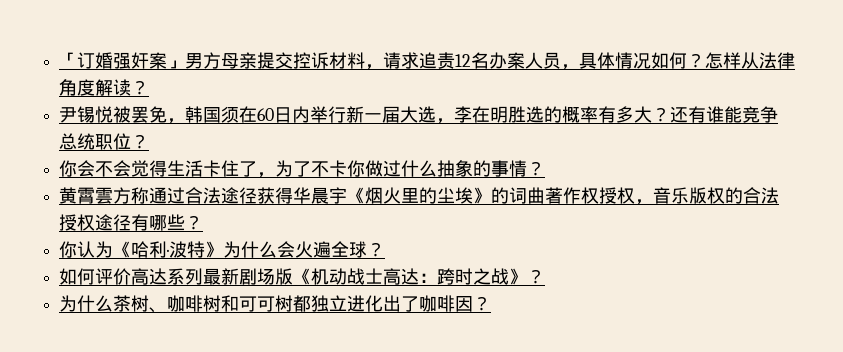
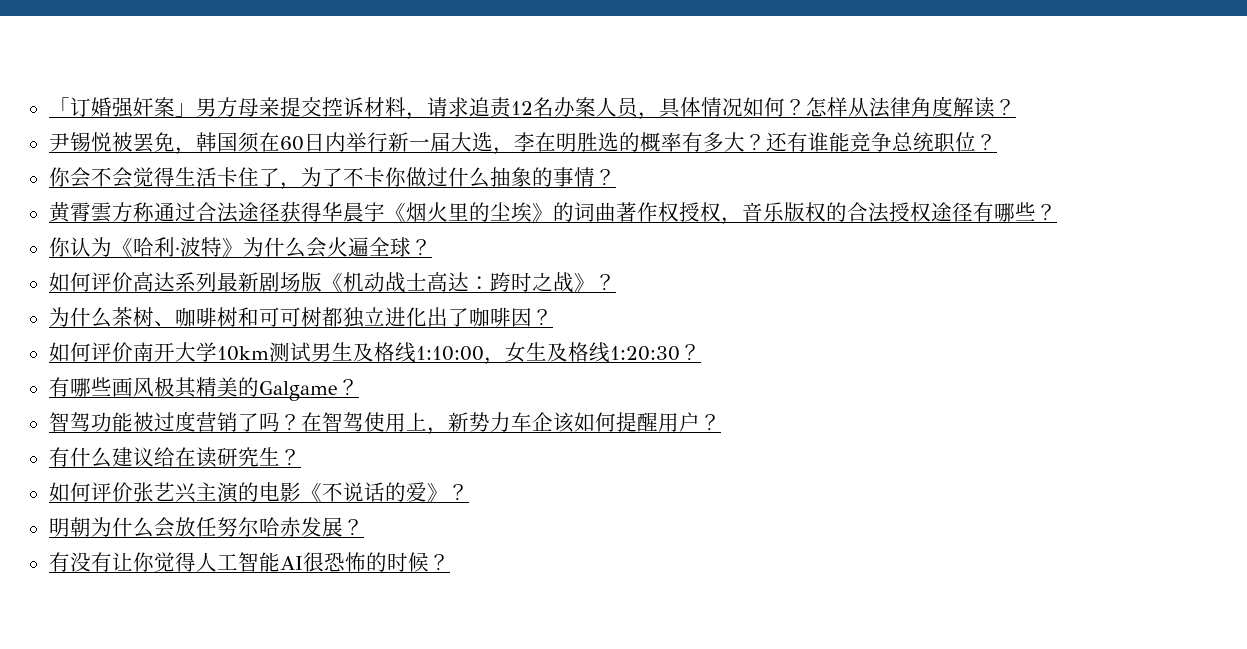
(492, 303) none -> [48,342,701,365] [48,377,359,401] [48,411,721,435] [48,447,301,468] [48,482,469,503] [48,517,364,538] [48,552,450,572] // 如何评价南开大学10km测试男生及格线1:10:00，女生及格线1:20:30？ // 有哪些画风极其精美的Galgame？ // 智驾功能被过度营销了吗？在智驾使用上，新势力车企该如何提醒用户？ // 有什么建议给在读研究生？ // 如何评价张艺兴主演的电影《不说话的爱》？ // 明朝为什么会放任努尔哈赤发展？ // 有没有让你觉得人工智能AI很恐怖的时候？

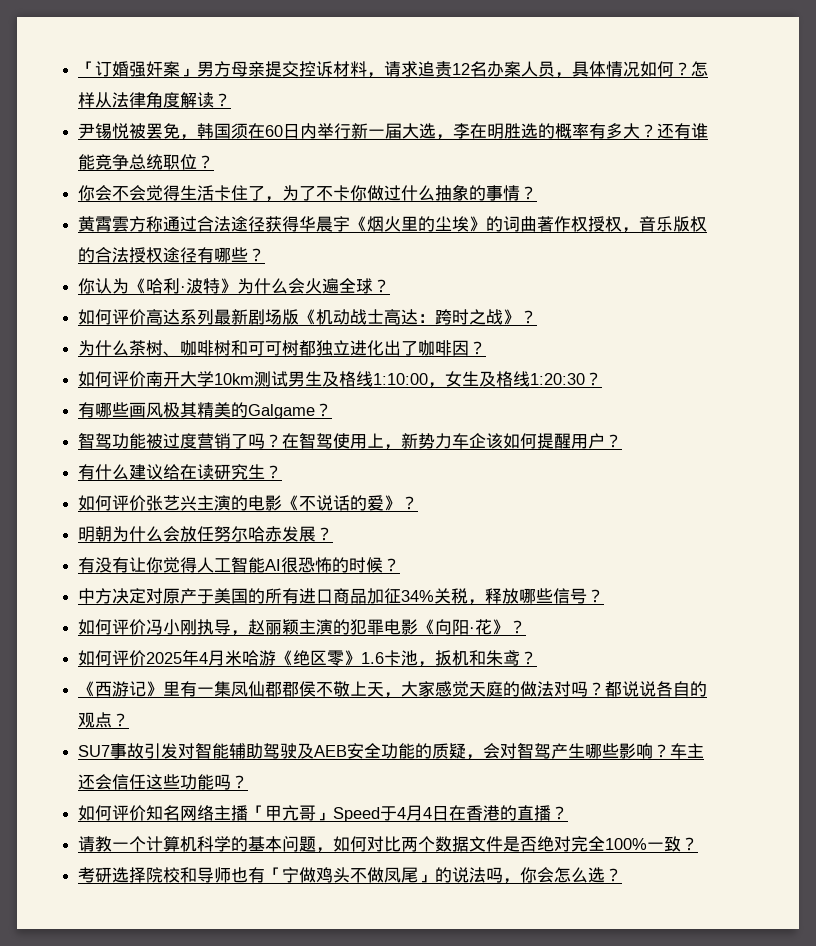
(450, 562) none -> [78,588,605,605] [78,619,527,636] [78,649,538,667] [78,681,708,698] [78,712,130,728] [78,742,705,760] [78,774,249,790] [78,805,569,822] [78,836,699,853] [78,867,623,884] // 中方决定对原产于美国的所有进口商品加征34%关税，释放哪些信号？ // 如何评价冯小刚执导，赵丽颖主演的犯罪电影《向阳·花》？ // 如何评价2025年4月米哈游《绝区零》1.6卡池，扳机和朱鸢？ // 《西游记》里有一集凤仙郡郡侯不敬上天，大家感觉天庭的做法对吗？都说说各自的观点？ // SU7事故引发对智能辅助驾驶及AEB安全功能的质疑，会对智驾产生哪些影响？车主还会信任这些功能吗？ // 如何评价知名网络主播「甲亢哥」Speed于4月4日在香港的直播？ // 请教一个计算机科学的基本问题，如何对比两个数据文件是否绝对完全100%一致？ // 考研选择院校和导师也有「宁做鸡头不做凤尾」的说法吗，你会怎么选？

